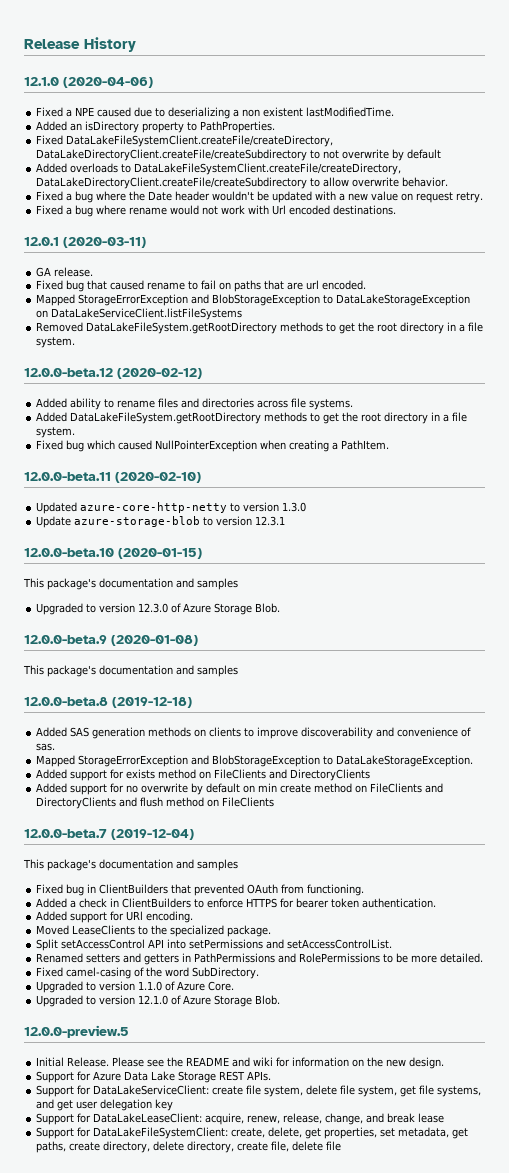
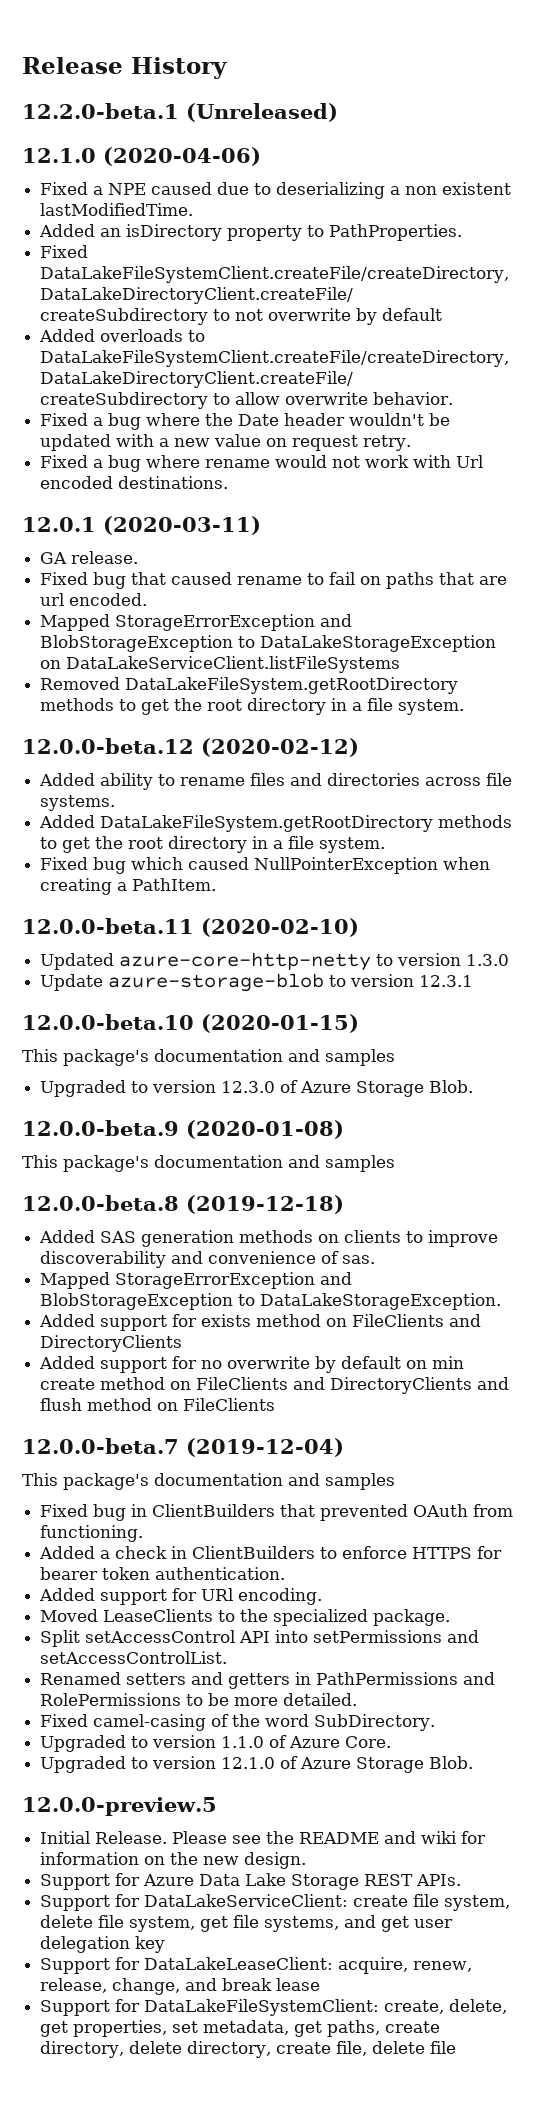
(136, 44) none -> [22,103,338,122] // 12.2.0-beta.1 (Unreleased)

